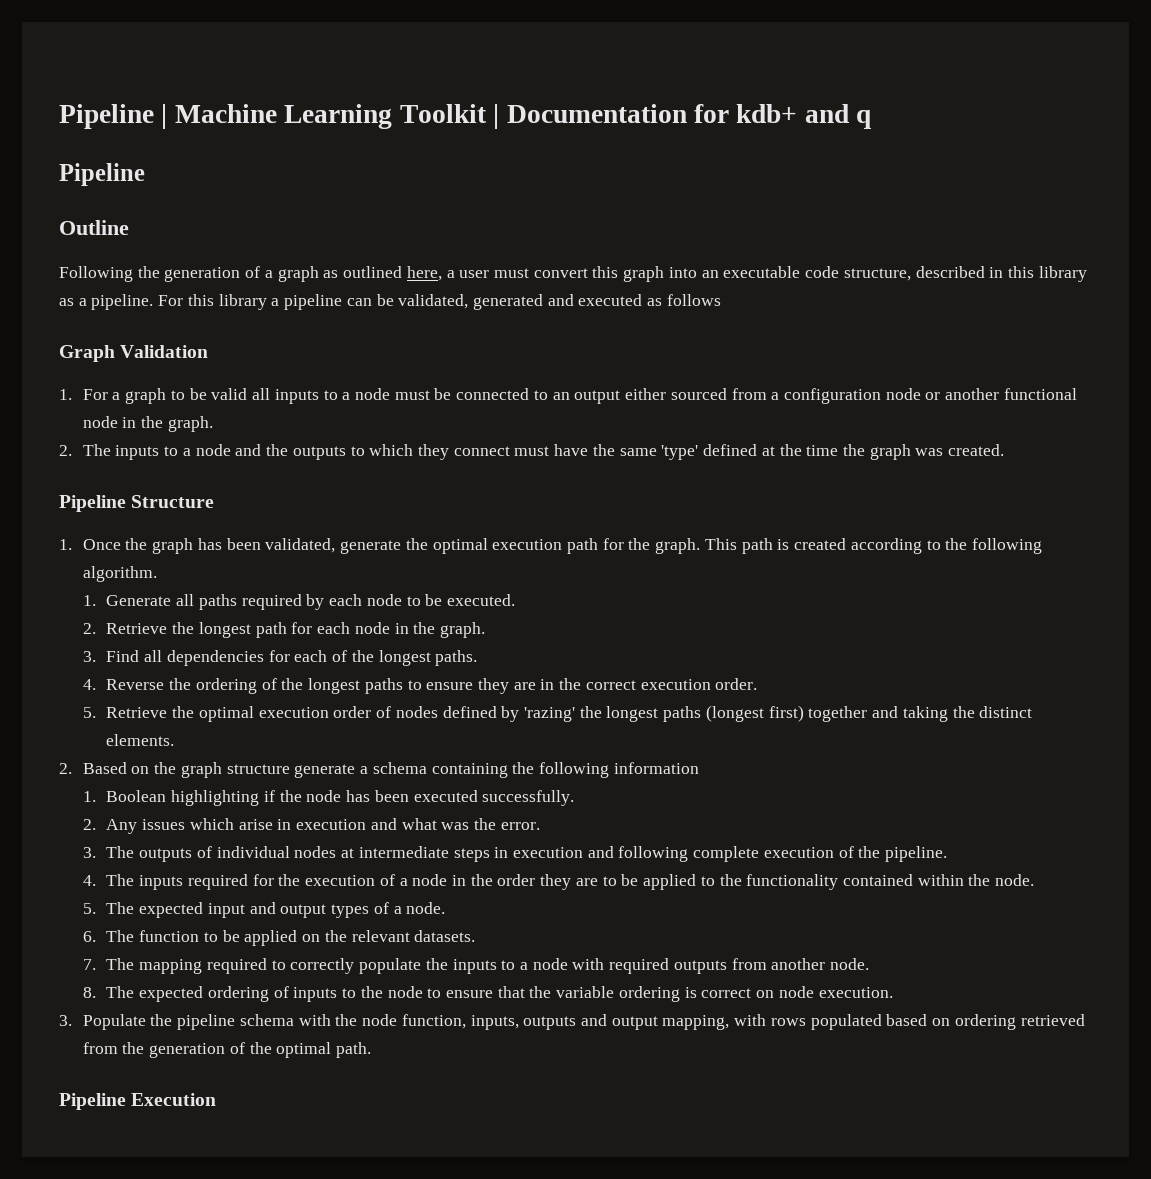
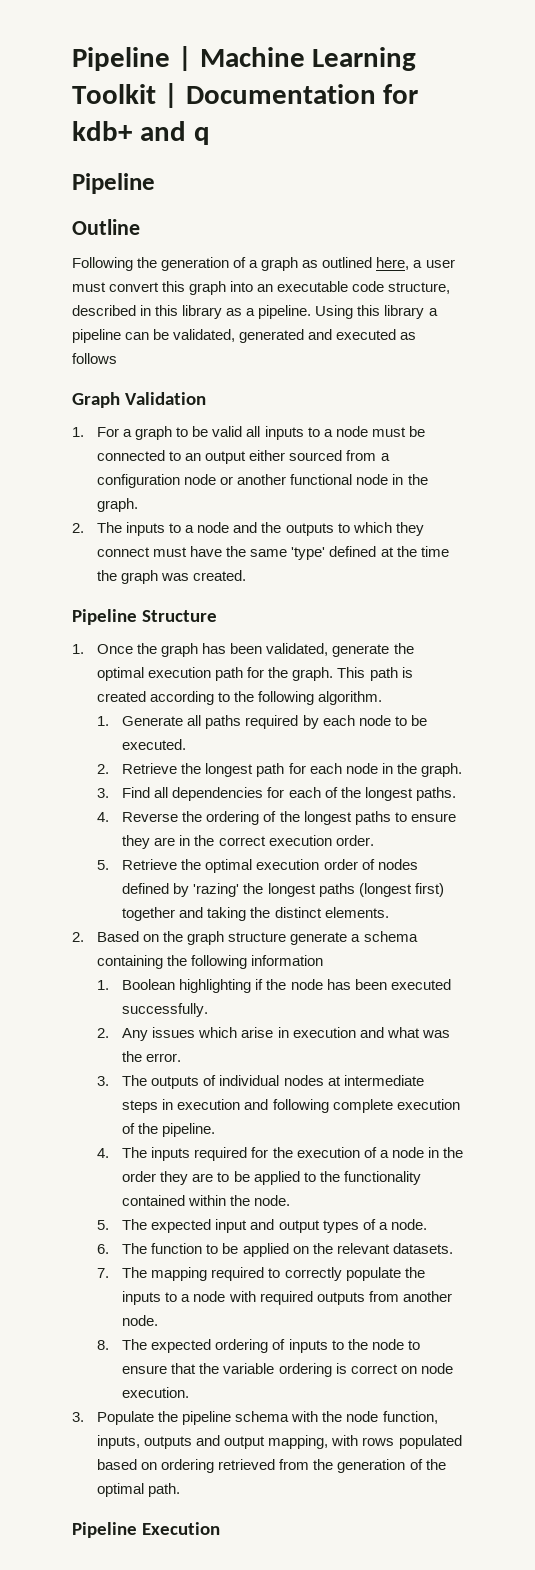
[158,295,184,306] For -> [315,305,354,319] Using

